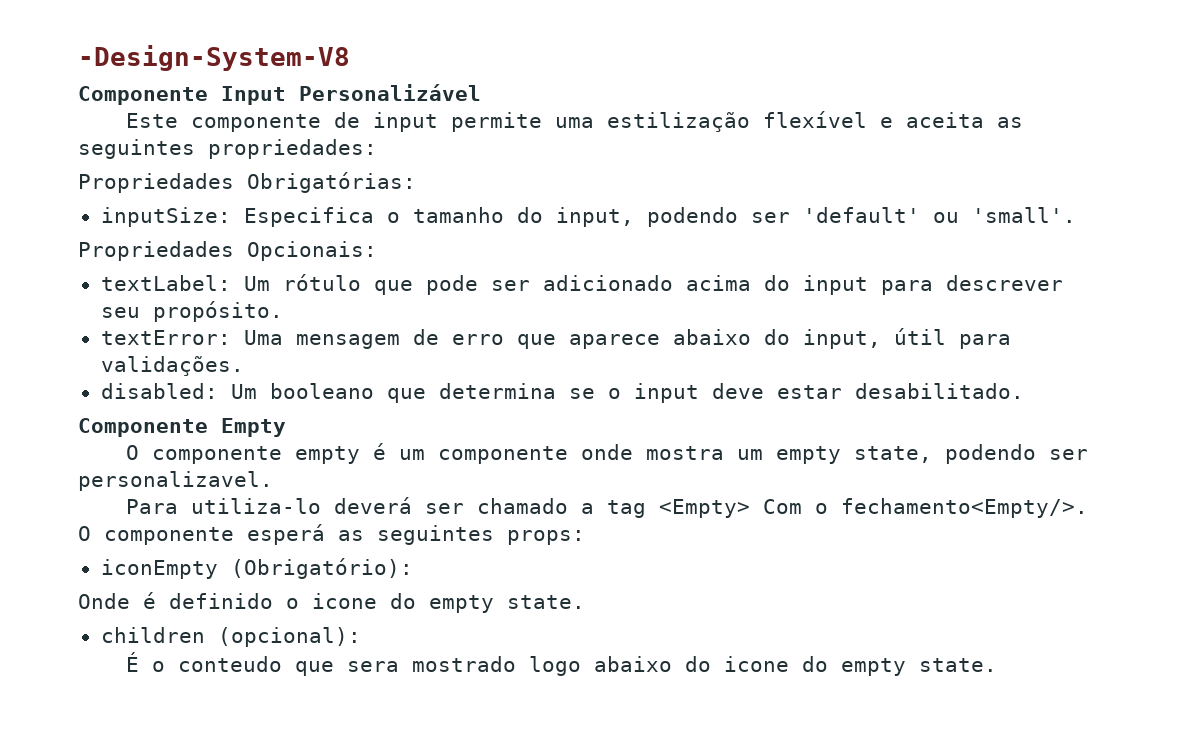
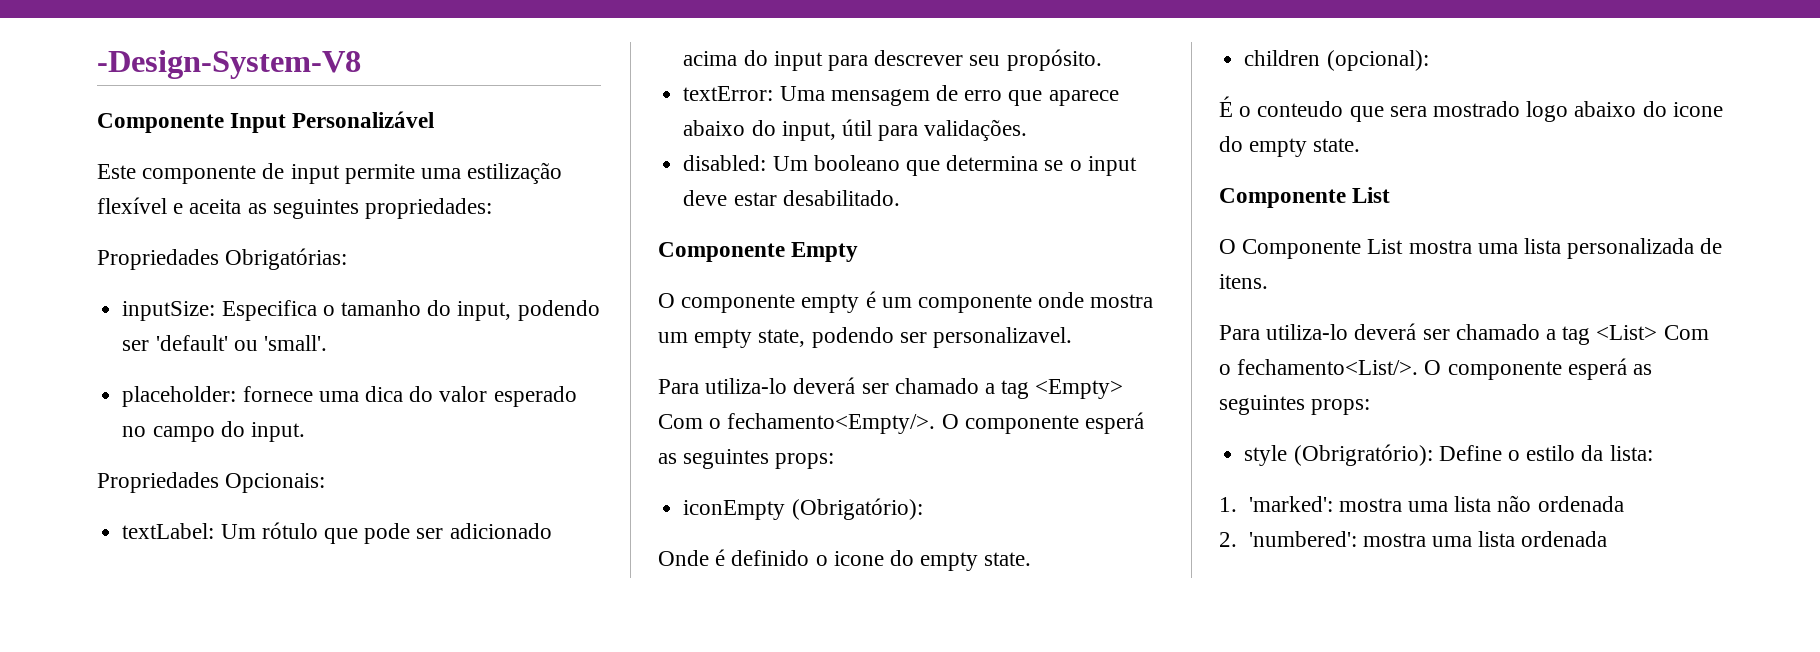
(1076, 215) none -> [122,386,577,407] [122,421,305,442] // placeholder: fornece uma dica do valor esperado no campo do input.
(997, 665) none -> [1219,187,1391,208] [1219,238,1723,259] [1219,274,1268,289] [1219,323,1709,345] [1219,358,1653,380] [1219,395,1371,415] [1244,444,1653,466] [1219,495,1624,512] [1219,531,1608,547] // Componente List // O Componente List mostra uma lista personalizada de itens. // Para utiliza-lo deverá ser chamado a tag <List> Com o fechamento<List/>. O componente esperá as seguintes props: // style (Obrigratório): Define o estilo da lista: // 1. 'marked': mostra uma lista não ordenada // 2. 'numbered': mostra uma lista ordenada

